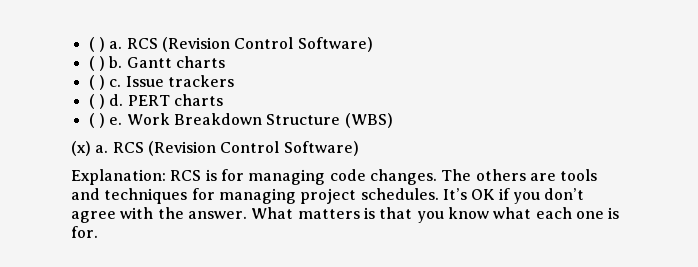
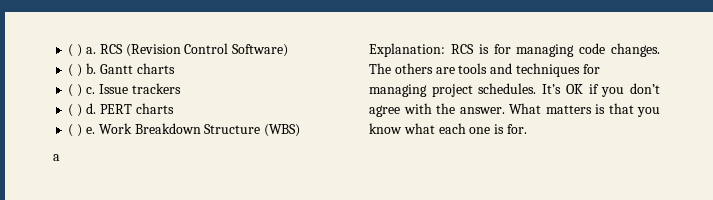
[71,141,359,156] (x) a. RCS (Revision Control Software) -> [53,154,60,161] a

